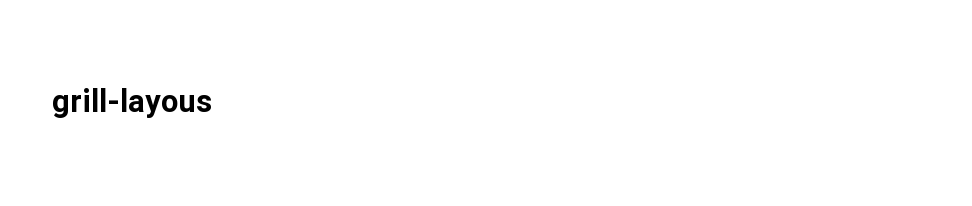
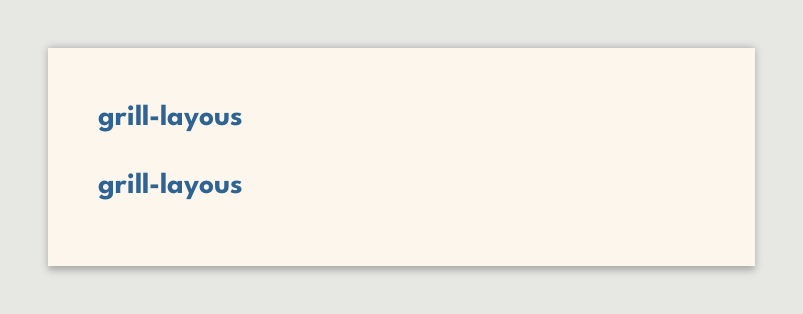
[52,88,212,118] grill-layous -> [98,104,243,132] [98,172,243,200] grill-layous // grill-layous

